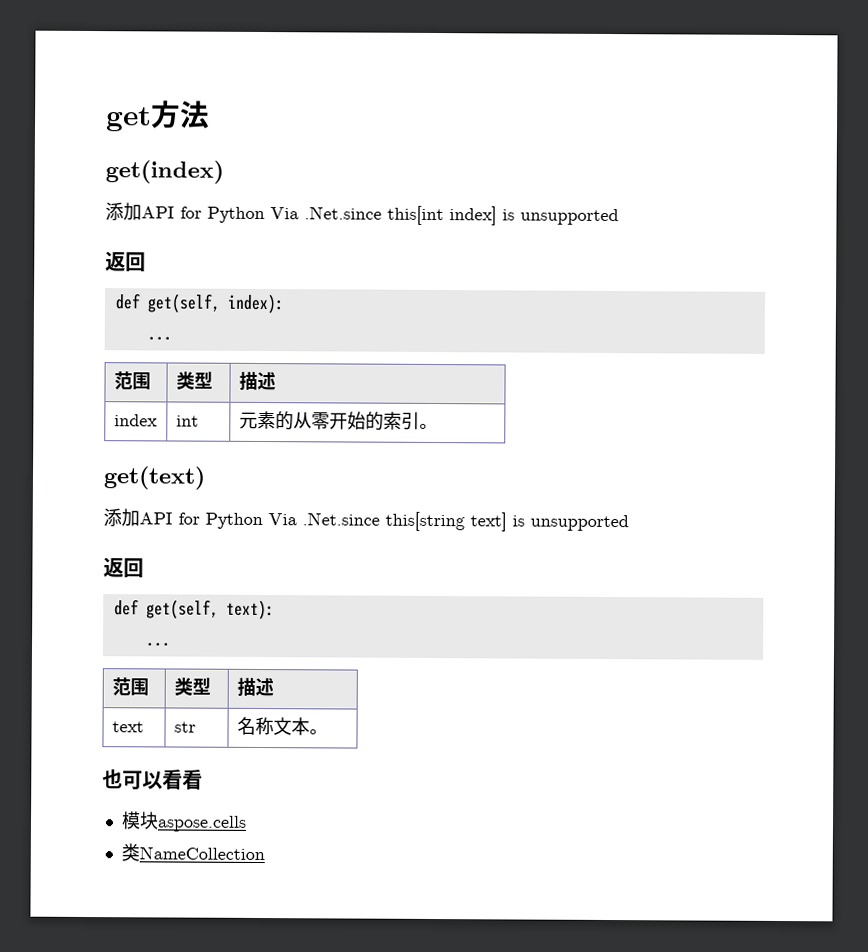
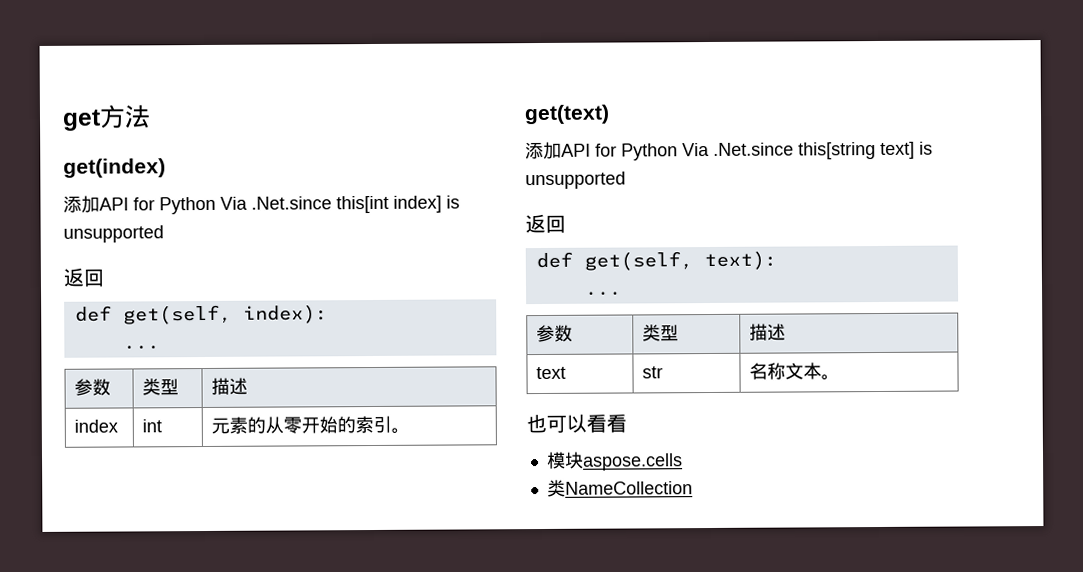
[113,371,151,391] 范围 -> [74,378,112,396] 参数
[111,677,149,697] 范围 -> [536,324,574,343] 参数

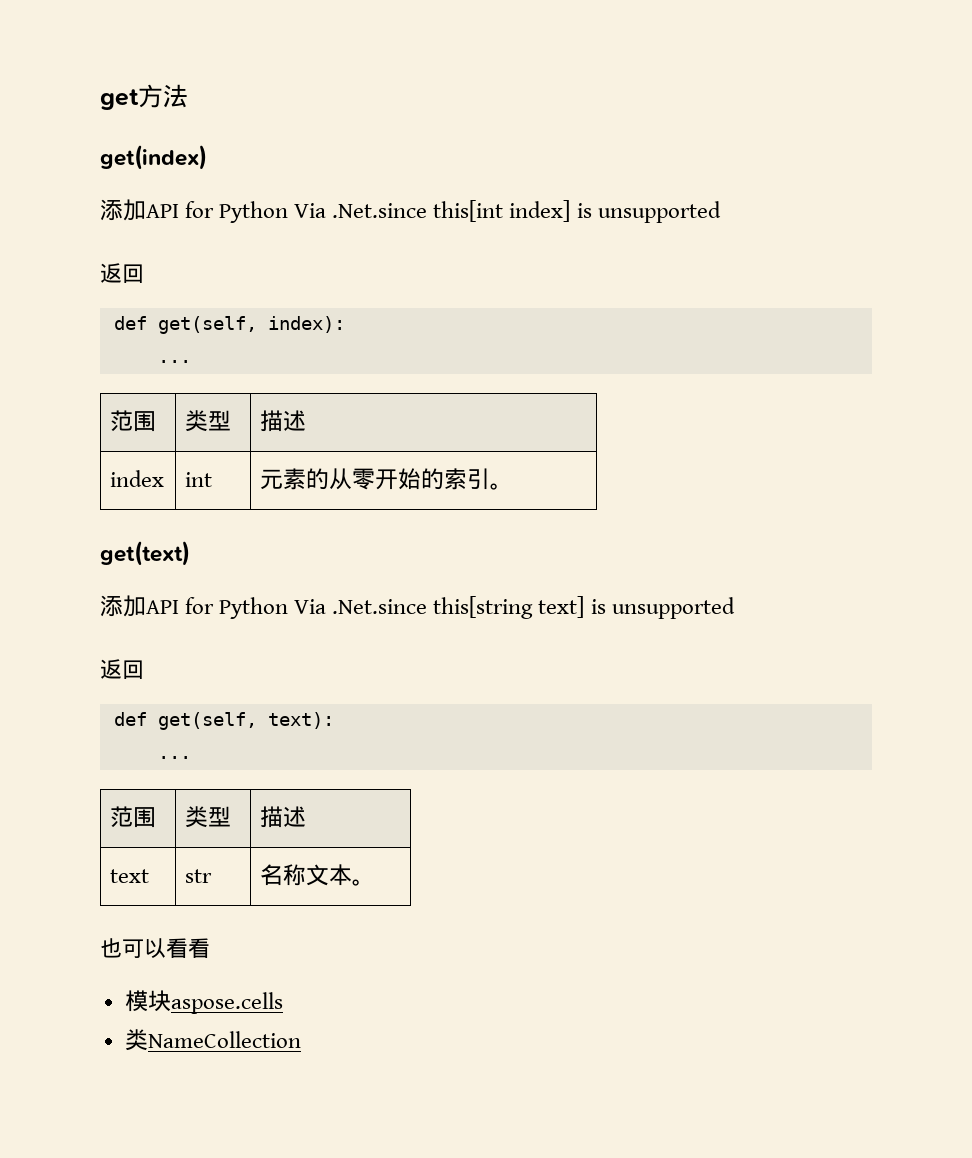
[74,378,112,396] 参数 -> [110,410,157,432] 范围
[536,324,574,343] 参数 -> [110,806,157,828] 范围

